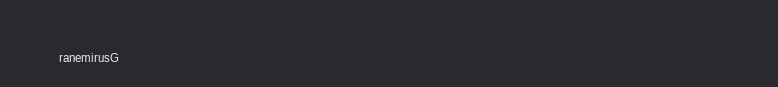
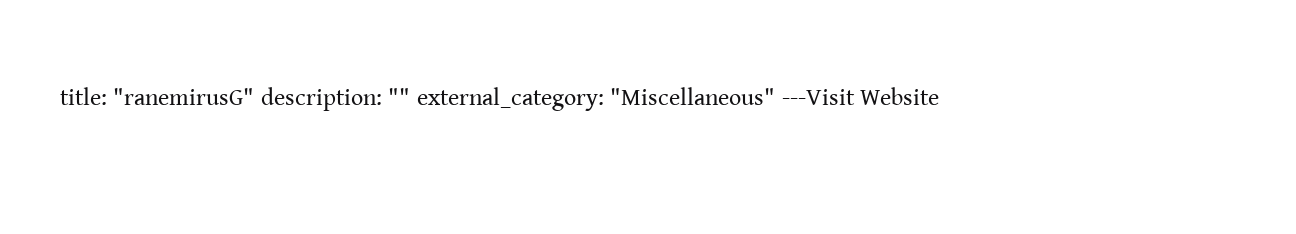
[59,53,119,62] ranemirusG -> [60,87,940,111] title: "ranemirusG" description: "" external_category: "Miscellaneous" ---Visit Website

